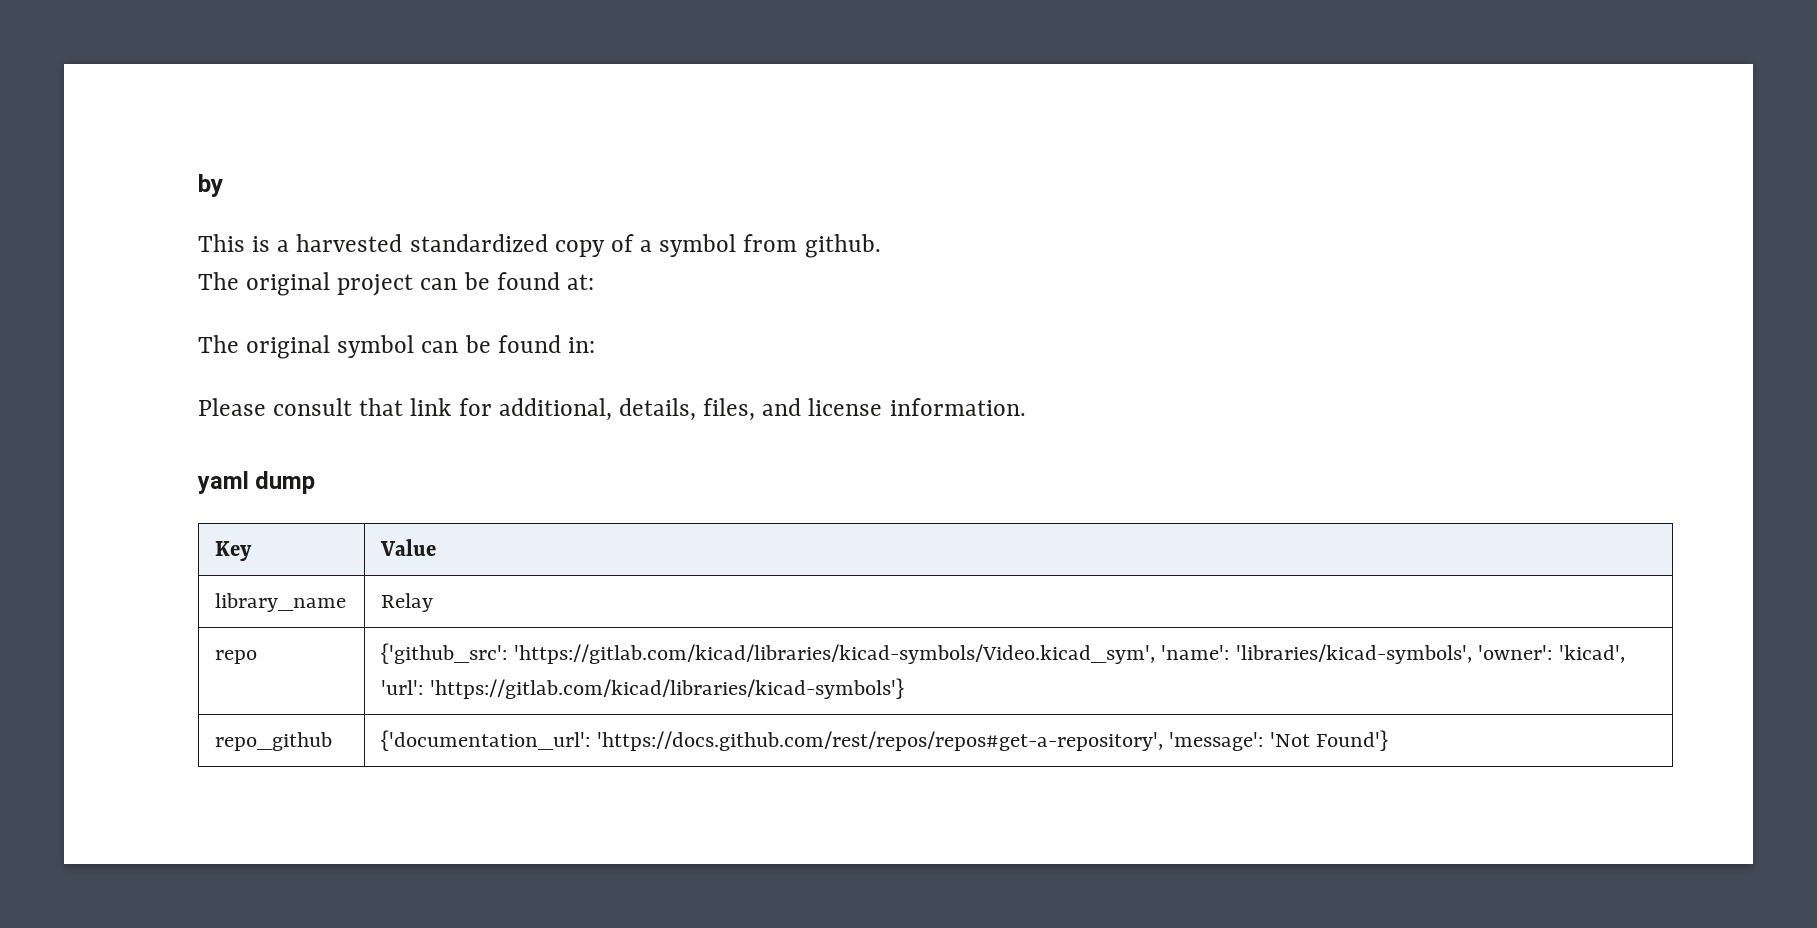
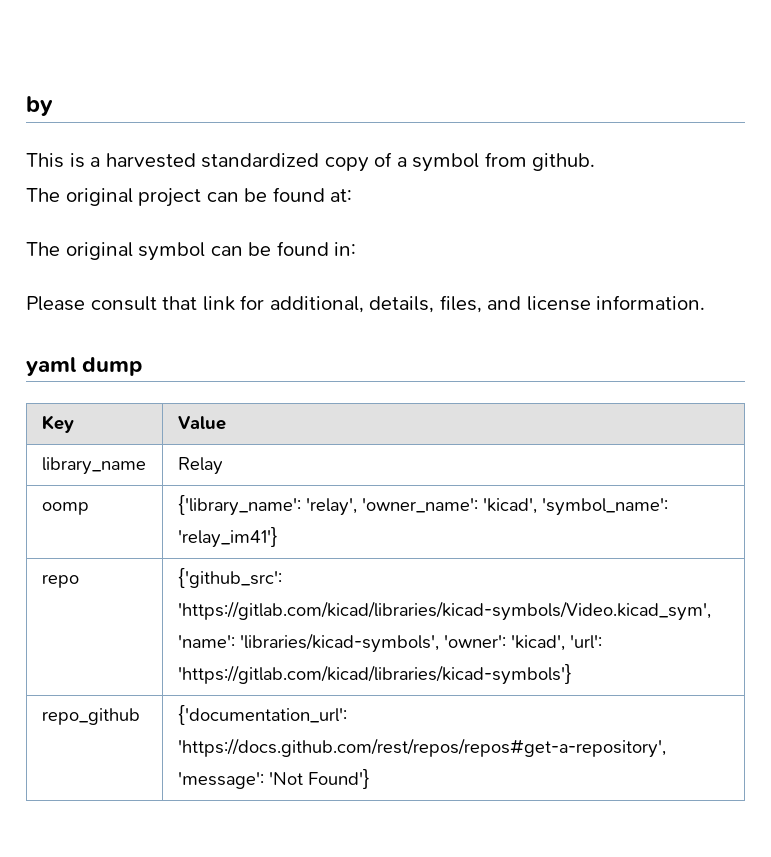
(434, 602) none -> [41,502,89,515] [177,495,668,516] [177,527,278,548] // oomp | {'library_name': 'relay', 'owner_name': 'kicad', 'symbol_name': 'relay_im41'}

